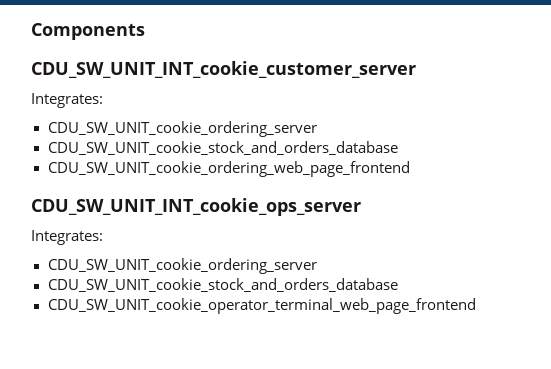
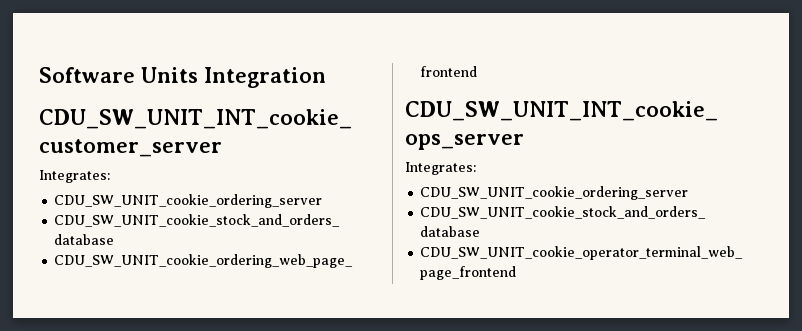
[31,23,145,40] Components -> [39,67,326,88] Software Units Integration

